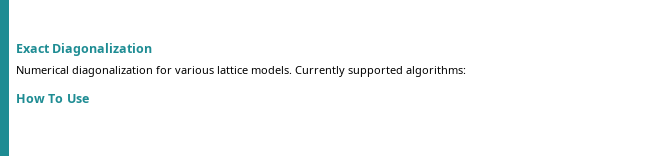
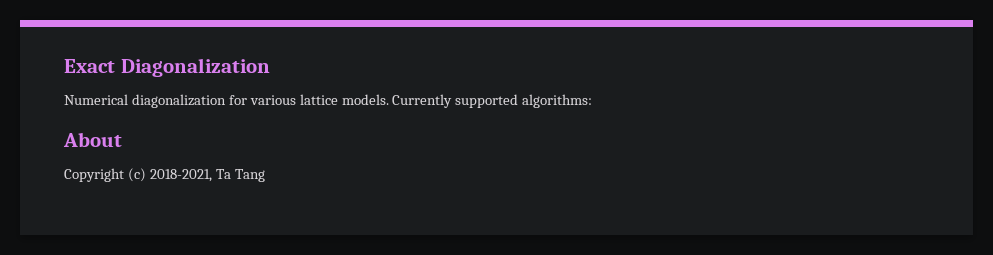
[16,94,89,103] How To Use -> [63,132,122,147] [64,168,265,182] About // Copyright (c) 2018-2021, Ta Tang

